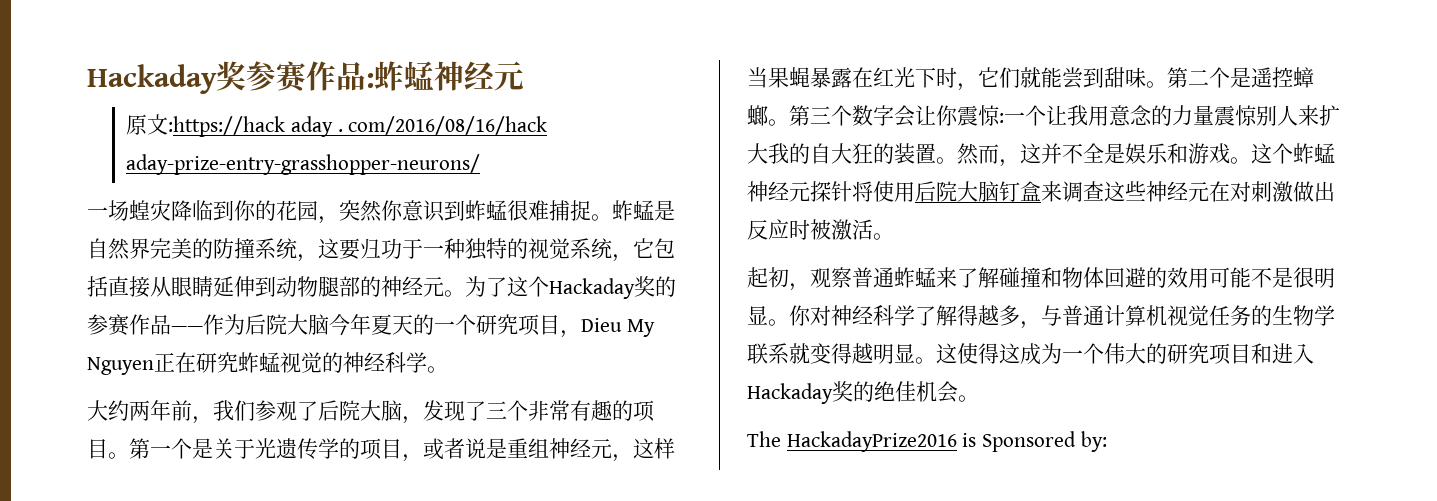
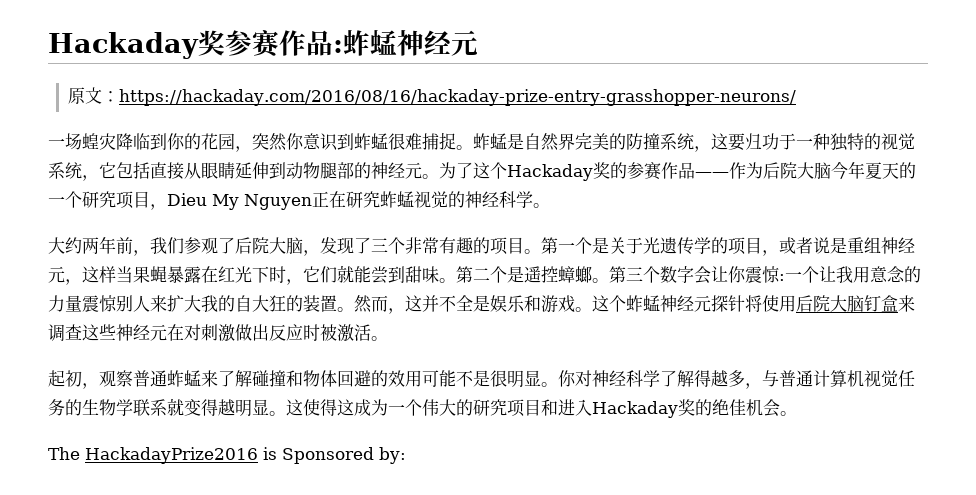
[168,116,548,137] [126,154,481,175] :https://hack aday . com/2016/08/16/hack aday-prize-entry-grasshopper-neurons/ -> [101,89,796,106] ：https://hackaday.com/2016/08/16/hackaday-prize-entry-grasshopper-neurons/

